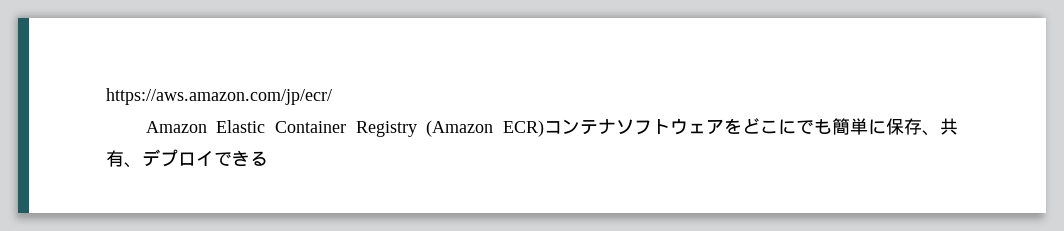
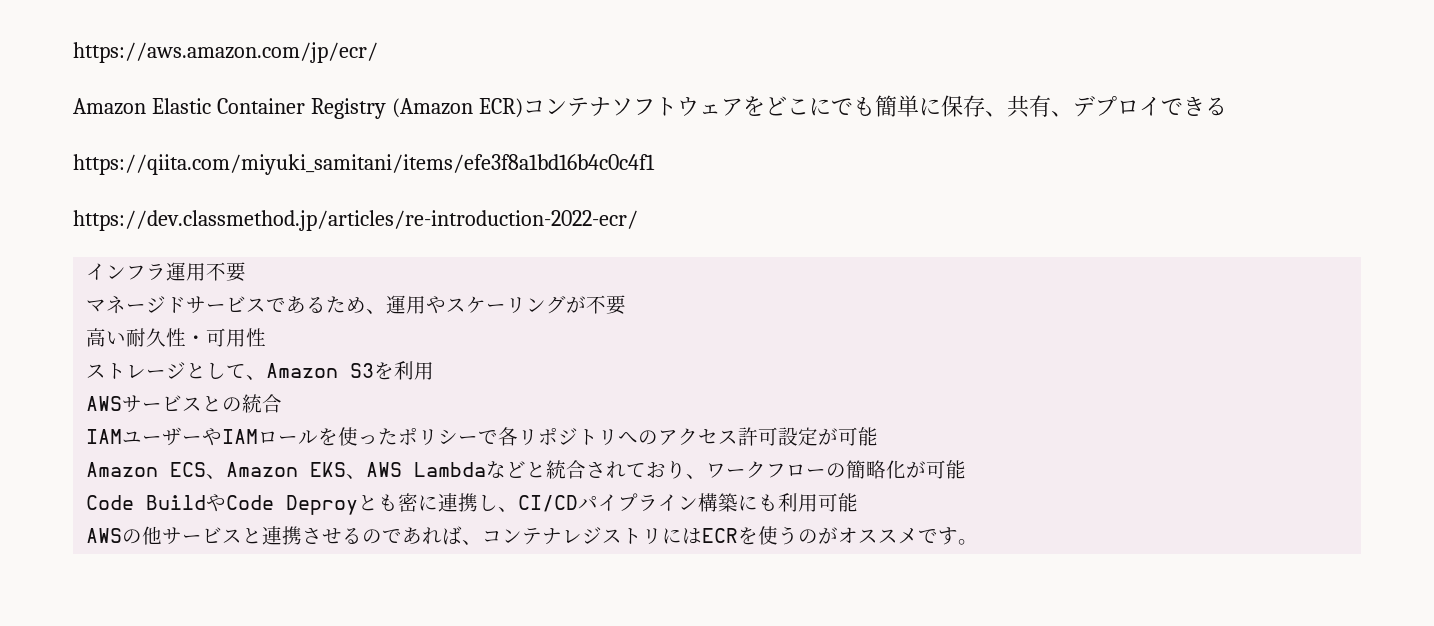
(268, 158) none -> [73,154,655,175] [73,210,638,231] [86,262,247,282] [86,295,627,315] [86,328,267,347] [86,361,435,380] [86,394,283,413] [86,427,879,446] [86,460,967,479] [86,493,859,515] [86,526,979,545] // https://qiita.com/miyuki_samitani/items/efe3f8a1bd16b4c0c4f1 // https://dev.classmethod.jp/articles/re-introduction-2022-ecr/ // インフラ運用不要 // マネージドサービスであるため、運用やスケーリングが不要 // 高い耐久性・可用性 // ストレージとして、Amazon S3を利用 // AWSサービスとの統合 // IAMユーザーやIAMロールを使ったポリシーで各リポジトリへのアクセス許可設定が可能 // Amazon ECS、Amazon EKS、AWS Lambdaなどと統合されており、ワークフローの簡略化が可能 // Code BuildやCode Deproyとも密に連携し、CI/CDパイプライン構築にも利用可能 // AWSの他サービスと連携させるのであれば、コンテナレジストリにはECRを使うのがオススメです。

